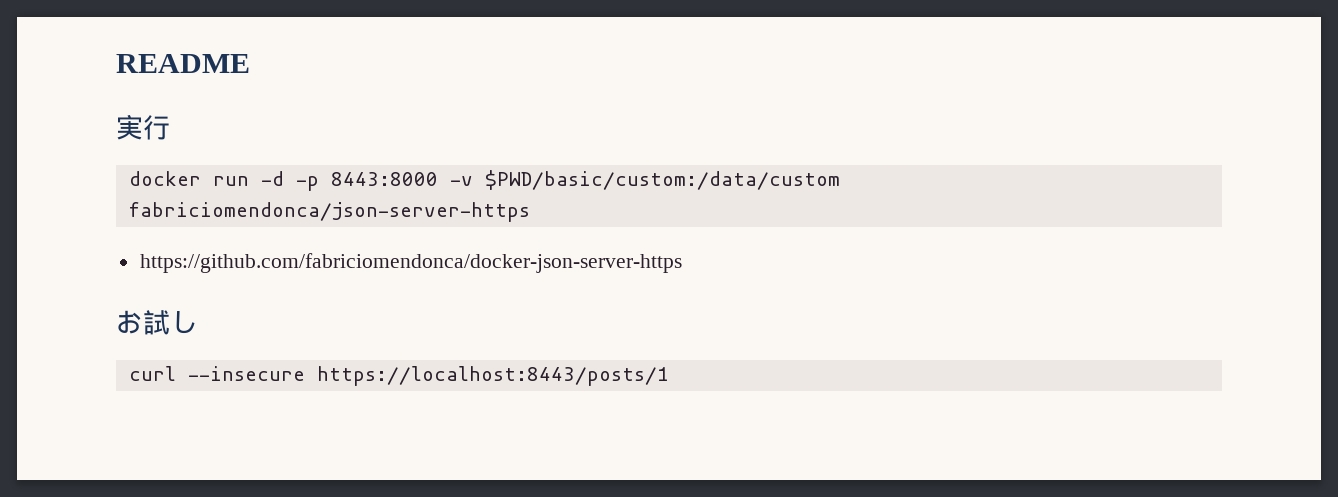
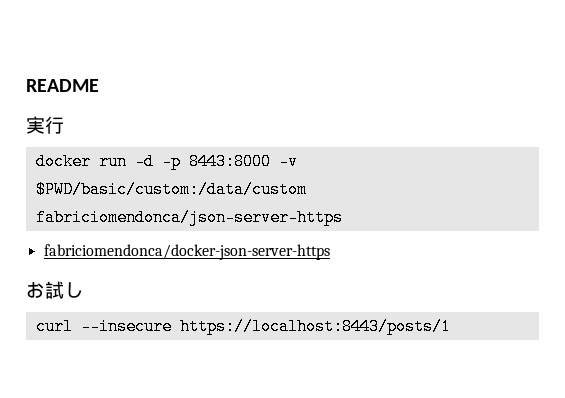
[139,253,682,273] https://github.com/fabriciomendonca/docker-json-server-https -> [43,244,330,260] fabriciomendonca/docker-json-server-https

